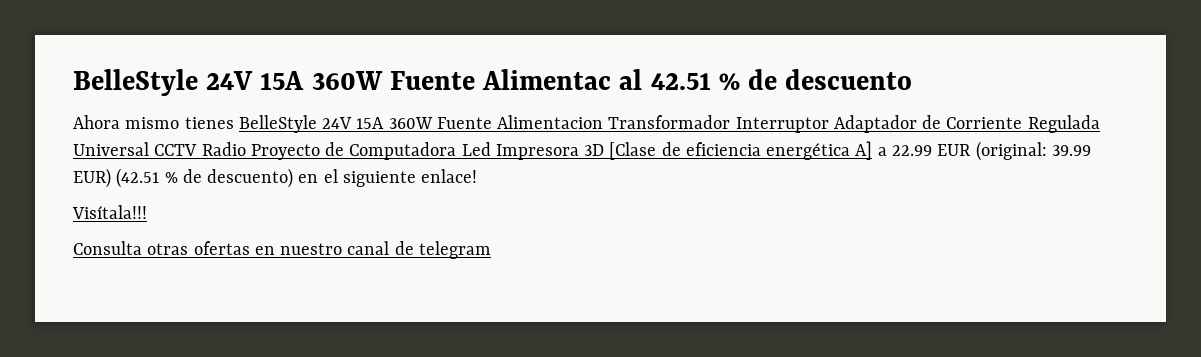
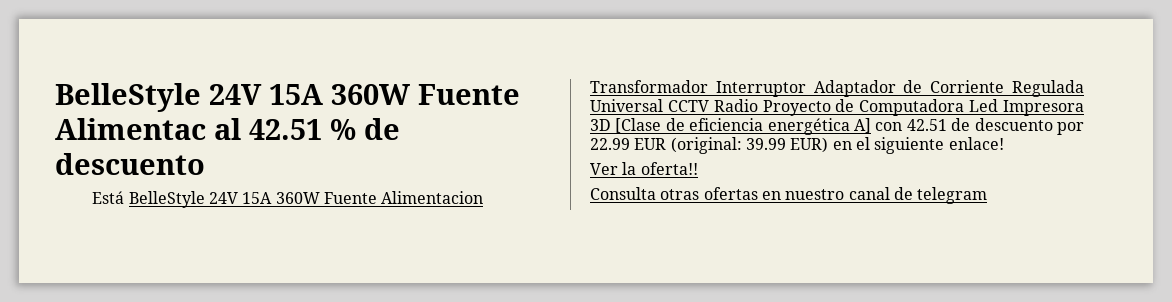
[73,115,234,129] Ahora mismo tienes -> [92,191,125,204] Está
[877,147,887,156] a -> [875,118,1084,135] con 42.51 de descuento por
[116,168,294,188] (42.51 % de descuento) -> (829, 145) none
[72,205,147,219] Visítala!!! -> [590,162,698,175] Ver la oferta!!

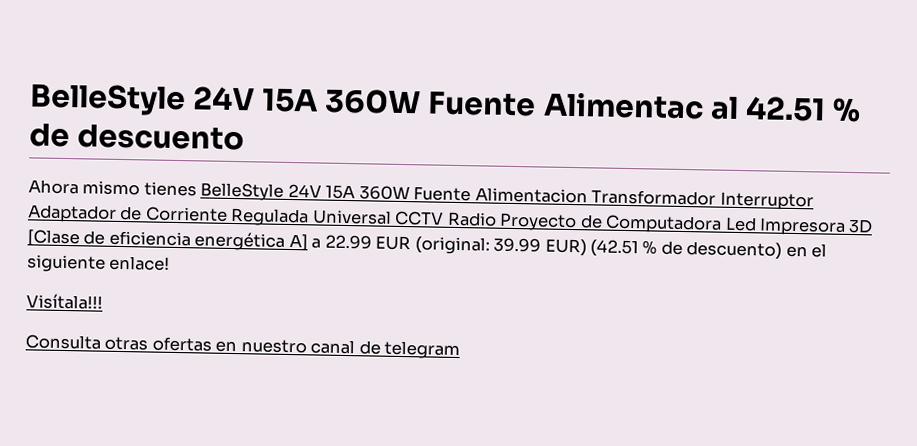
[92,191,125,204] Está -> [28,179,197,197] Ahora mismo tienes
[875,118,1084,135] con 42.51 de descuento por -> [311,238,322,249] a
(829, 145) none -> [590,239,783,260] (42.51 % de descuento)
[590,162,698,175] Ver la oferta!! -> [26,293,103,310] Visítala!!!

